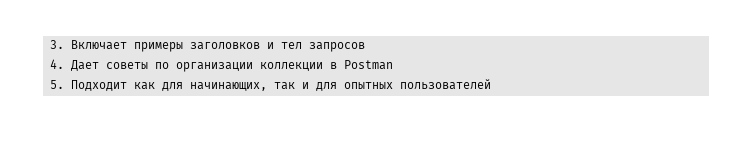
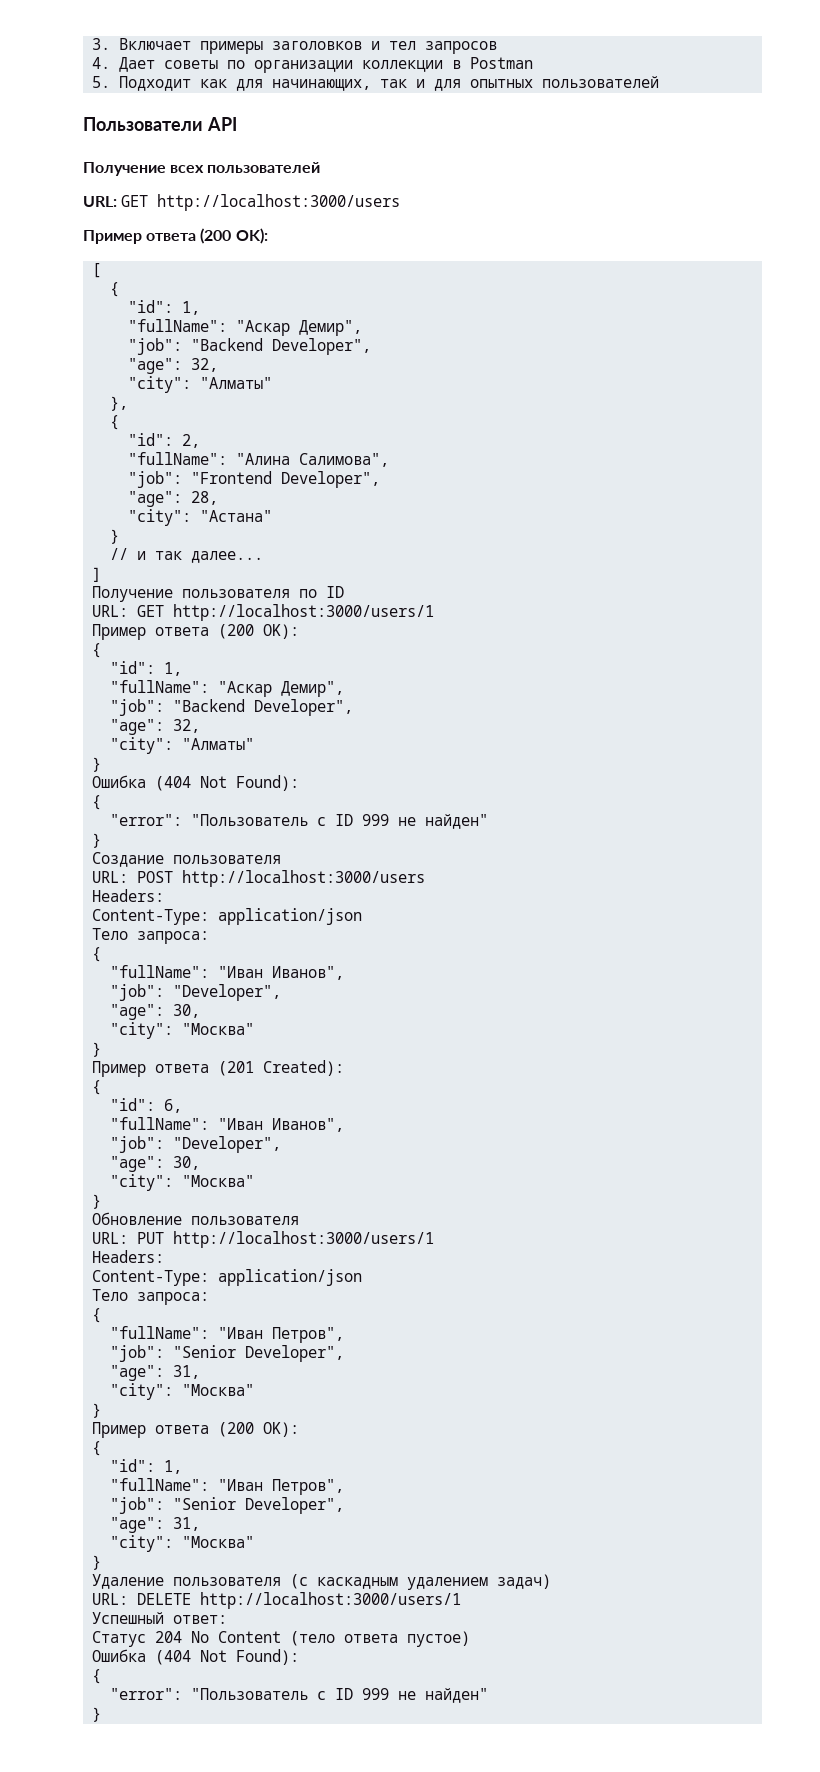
(491, 84) none -> [83,117,237,131] [83,162,321,176] [83,194,401,211] [83,228,268,244] [92,263,102,278] [110,282,120,297] [128,300,201,315] [128,319,363,336] [128,338,372,355] [128,358,219,374] [128,376,273,393] [110,396,129,411] [110,415,120,430] [128,433,201,448] [128,452,390,467] [128,471,381,488] [128,491,219,507] [128,509,273,526] [110,529,120,544] [110,548,264,563] [92,567,102,582] [92,586,345,602] [92,604,435,621] [92,624,300,640] [92,643,102,658] [110,661,183,676] [110,680,345,697] [110,699,354,716] [110,719,201,735] [110,737,255,754] [92,757,102,772] [92,775,300,791] [92,795,102,810] [110,814,489,829] [92,833,102,848] [92,852,282,867] [92,870,426,887] [92,889,165,902] [92,908,363,925] [92,928,210,944] [92,947,102,962] [110,965,345,980] [110,984,282,1001] [110,1004,201,1020] [110,1022,255,1039] [92,1042,102,1057] [92,1060,345,1077] [92,1080,102,1095] [110,1098,183,1113] [110,1117,345,1132] [110,1136,282,1153] [110,1156,201,1172] [110,1174,255,1191] [92,1194,102,1209] [92,1212,300,1225] [92,1231,435,1248] [92,1250,165,1263] [92,1269,363,1286] [92,1289,210,1305] [92,1308,102,1323] [110,1326,345,1343] [110,1345,345,1362] [110,1365,201,1381] [110,1383,255,1400] [92,1403,102,1418] [92,1422,300,1438] [92,1441,102,1456] [110,1459,183,1474] [110,1478,345,1495] [110,1497,345,1514] [110,1517,201,1533] [110,1535,255,1552] [92,1555,102,1570] [92,1574,552,1590] [92,1592,462,1609] [92,1612,228,1624] [92,1631,471,1647] [92,1649,300,1665] [92,1669,102,1684] [110,1688,489,1703] [92,1707,102,1722] // Пользователи API // Получение всех пользователей // URL: GET http://localhost:3000/users // Пример ответа (200 OK): // [ // { // "id": 1, // "fullName": "Аскар Демир", // "job": "Backend Developer", // "age": 32, // "city": "Алматы" // }, // { // "id": 2, // "fullName": "Алина Салимова", // "job": "Frontend Developer", // "age": 28, // "city": "Астана" // } // // и так далее... // ] // Получение пользователя по ID // URL: GET http://localhost:3000/users/1 // Пример ответа (200 OK): // { // "id": 1, // "fullName": "Аскар Демир", // "job": "Backend Developer", // "age": 32, // "city": "Алматы" // } // Ошибка (404 Not Found): // { // "error": "Пользователь с ID 999 не найден" // } // Создание пользователя // URL: POST http://localhost:3000/users // Headers: // Content-Type: application/json // Тело запроса: // { // "fullName": "Иван Иванов", // "job": "Developer", // "age": 30, // "city": "Москва" // } // Пример ответа (201 Created): // { // "id": 6, // "fullName": "Иван Иванов", // "job": "Developer", // "age": 30, // "city": "Москва" // } // Обновление пользователя // URL: PUT http://localhost:3000/users/1 // Headers: // Content-Type: application/json // Тело запроса: // { // "fullName": "Иван Петров", // "job": "Senior Developer", // "age": 31, // "city": "Москва" // } // Пример ответа (200 OK): // { // "id": 1, // "fullName": "Иван Петров", // "job": "Senior Developer", // "age": 31, // "city": "Москва" // } // Удаление пользователя (с каскадным удалением задач) // URL: DELETE http://localhost:3000/users/1 // Успешный ответ: // Статус 204 No Content (тело ответа пустое) // Ошибка (404 Not Found): // { // "error": "Пользователь с ID 999 не найден" // }

